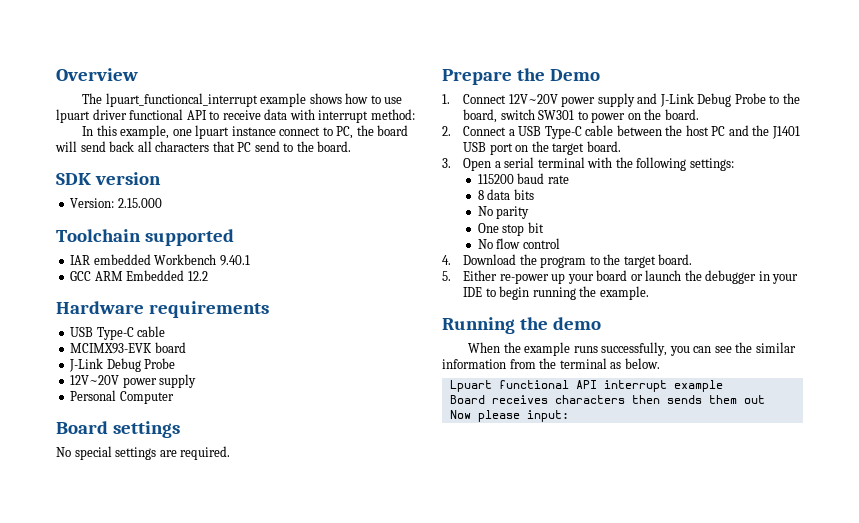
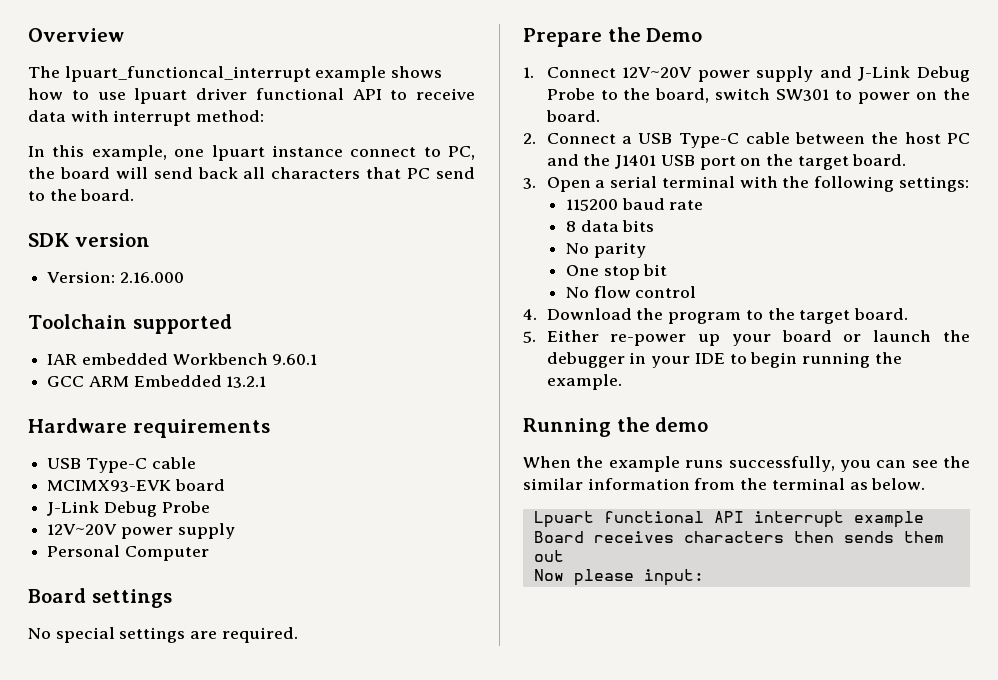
[117,198,162,208] 2.15.000 -> [119,272,184,283] 2.16.000
[219,255,250,266] 9.40.1 -> [272,354,318,365] 9.60.1
[187,271,208,281] 12.2 -> [226,376,267,388] 13.2.1

